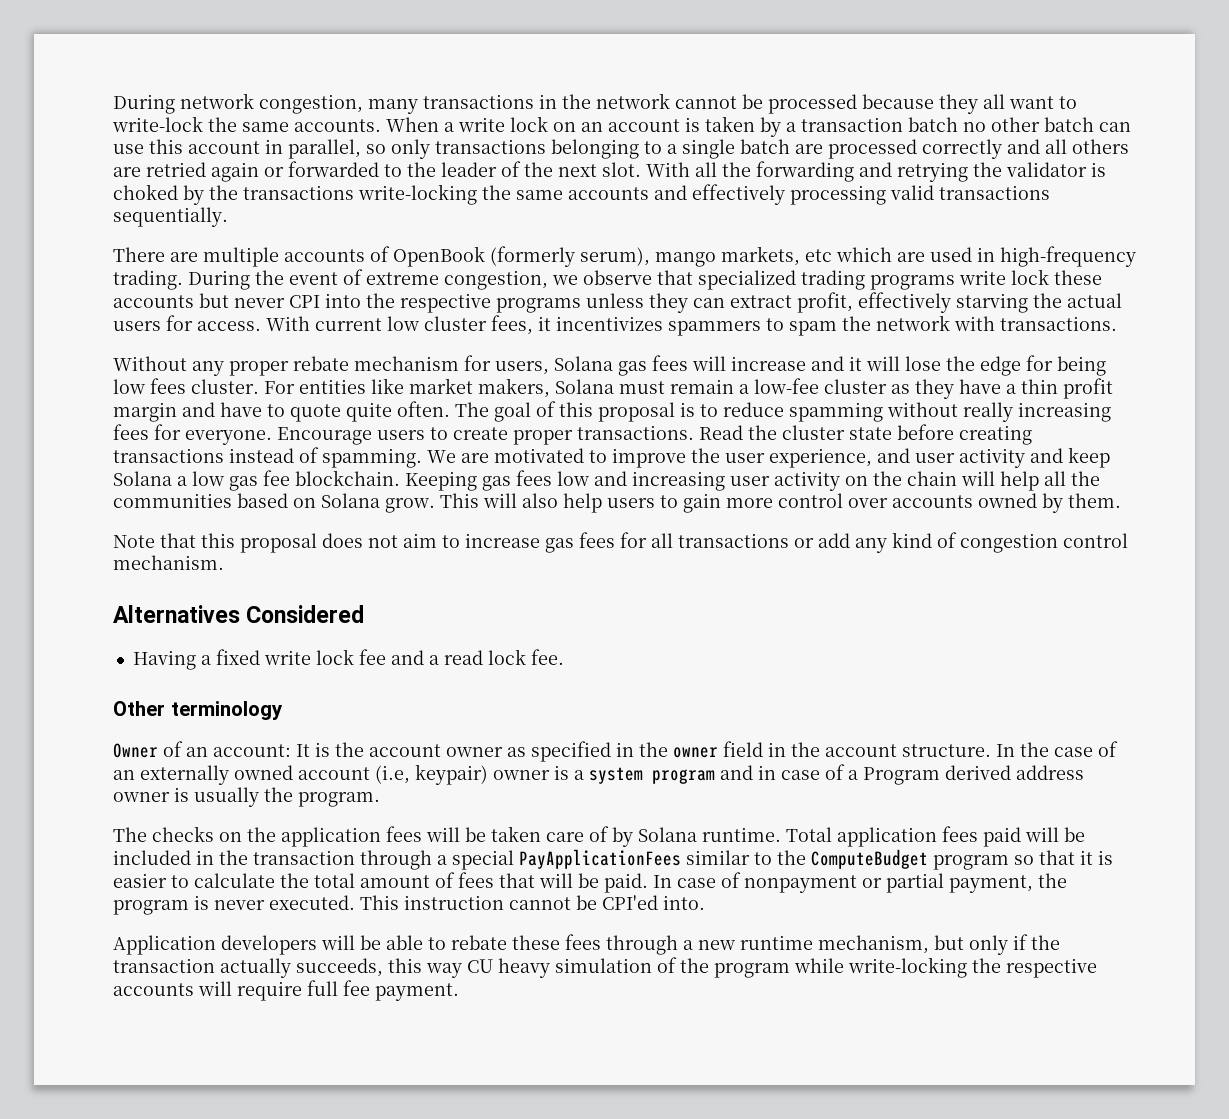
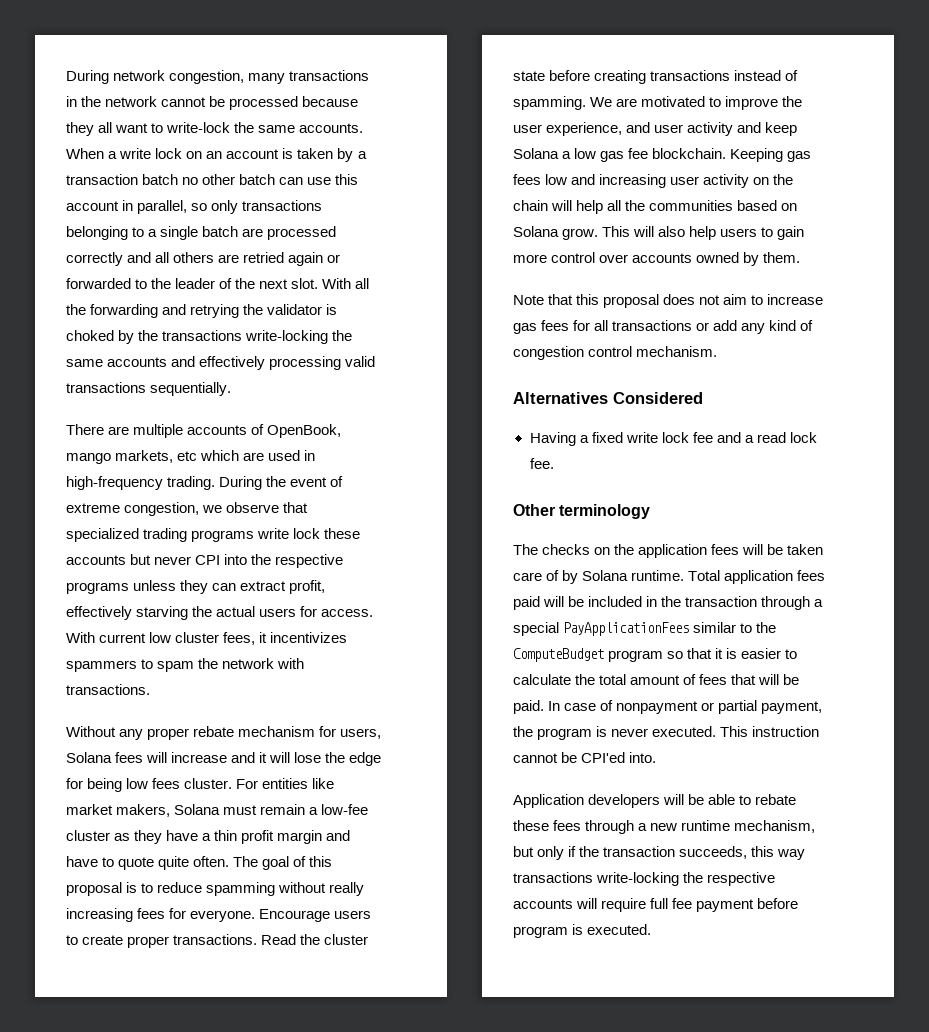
[393,246,650,267] OpenBook (formerly serum), -> [267,424,342,438] OpenBook,
[618,361,647,376] gas -> (112, 757) none
[113,741,1118,762] [113,764,1084,785] [113,787,380,807] // Owner of an account: It is the account owner as specified in the owner field in the account structure. In the case of an externally owned account (i.e, keypair) owner is a system program and in case of a Program derived address owner is usually the program. -> (651, 511) none
[220,958,291,978] actually -> (676, 851) none
[467,957,844,978] CU heavy simulation of the program while -> [513,872,593,883] transactions
[375,983,459,1001] payment. -> [696,898,799,912] [513,924,652,938] payment before program is executed.

